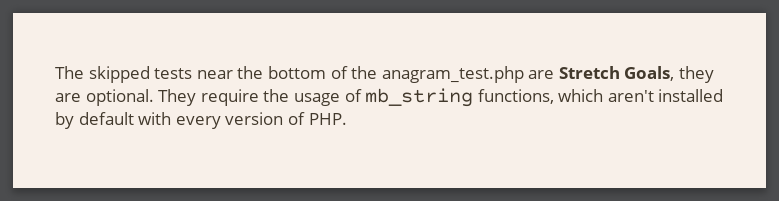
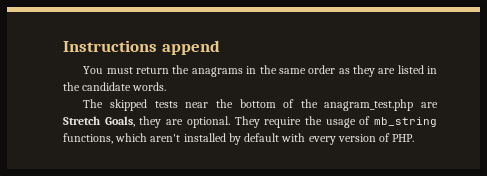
(55, 72) none -> [63,40,220,55] [83,65,437,77] [63,82,167,91] Instructions append // You must return the anagrams in the same order as they are listed in the candidate words. //

